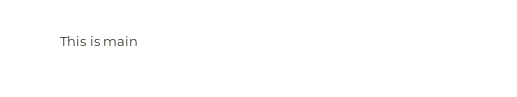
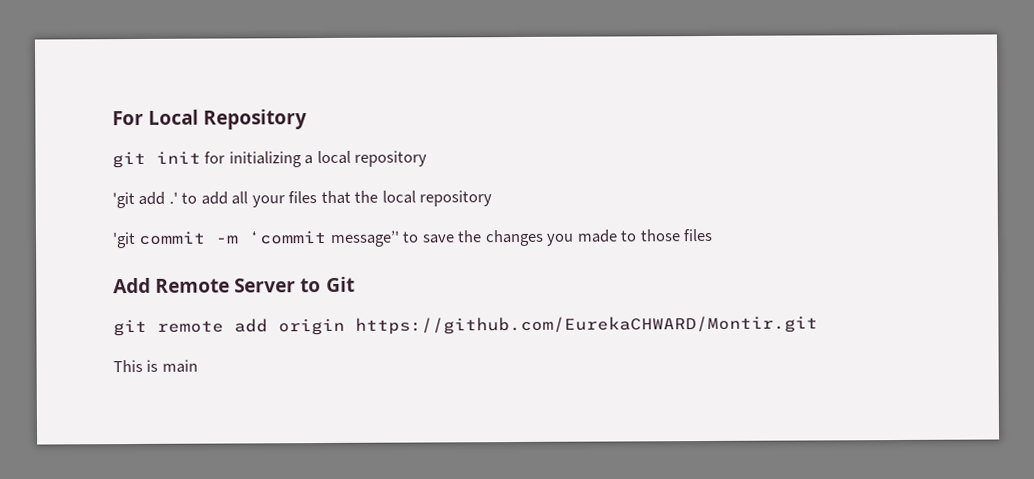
(60, 41) none -> [112,109,308,130] [112,150,428,169] [112,190,493,209] [112,228,714,249] [113,276,355,294] [113,315,818,337] For Local Repository // git init for initializing a local repository // 'git add .' to add all your files that the local repository // 'git commit -m ‘commit message’' to save the changes you made to those files // Add Remote Server to Git // git remote add origin https://github.com/EurekaCHWARD/Montir.git //

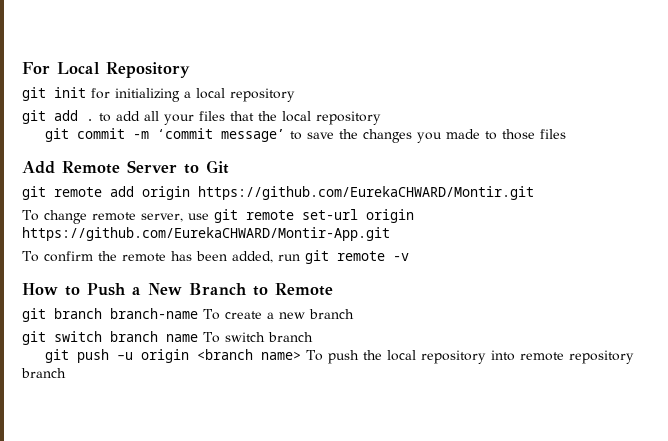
[112,191,178,209] 'git add .' -> [22,110,94,124] git add .
[112,232,136,249] 'git -> [44,128,69,142] git
[329,230,400,247] message’' -> [220,129,285,142] message’
[113,359,198,373] This is main -> [22,209,414,224] [22,227,390,241] [22,250,409,264] [22,283,333,296] [22,308,354,322] [22,331,313,345] [44,349,634,364] [21,368,66,378] To change remote server, use git remote set-url origin https://github.com/EurekaCHWARD/Montir-App.git // To confirm the remote has been added, run git remote -v // How to Push a New Branch to Remote // git branch branch-name To create a new branch // git switch branch name To switch branch // git push –u origin <branch name> To push the local repository into remote repository branch

